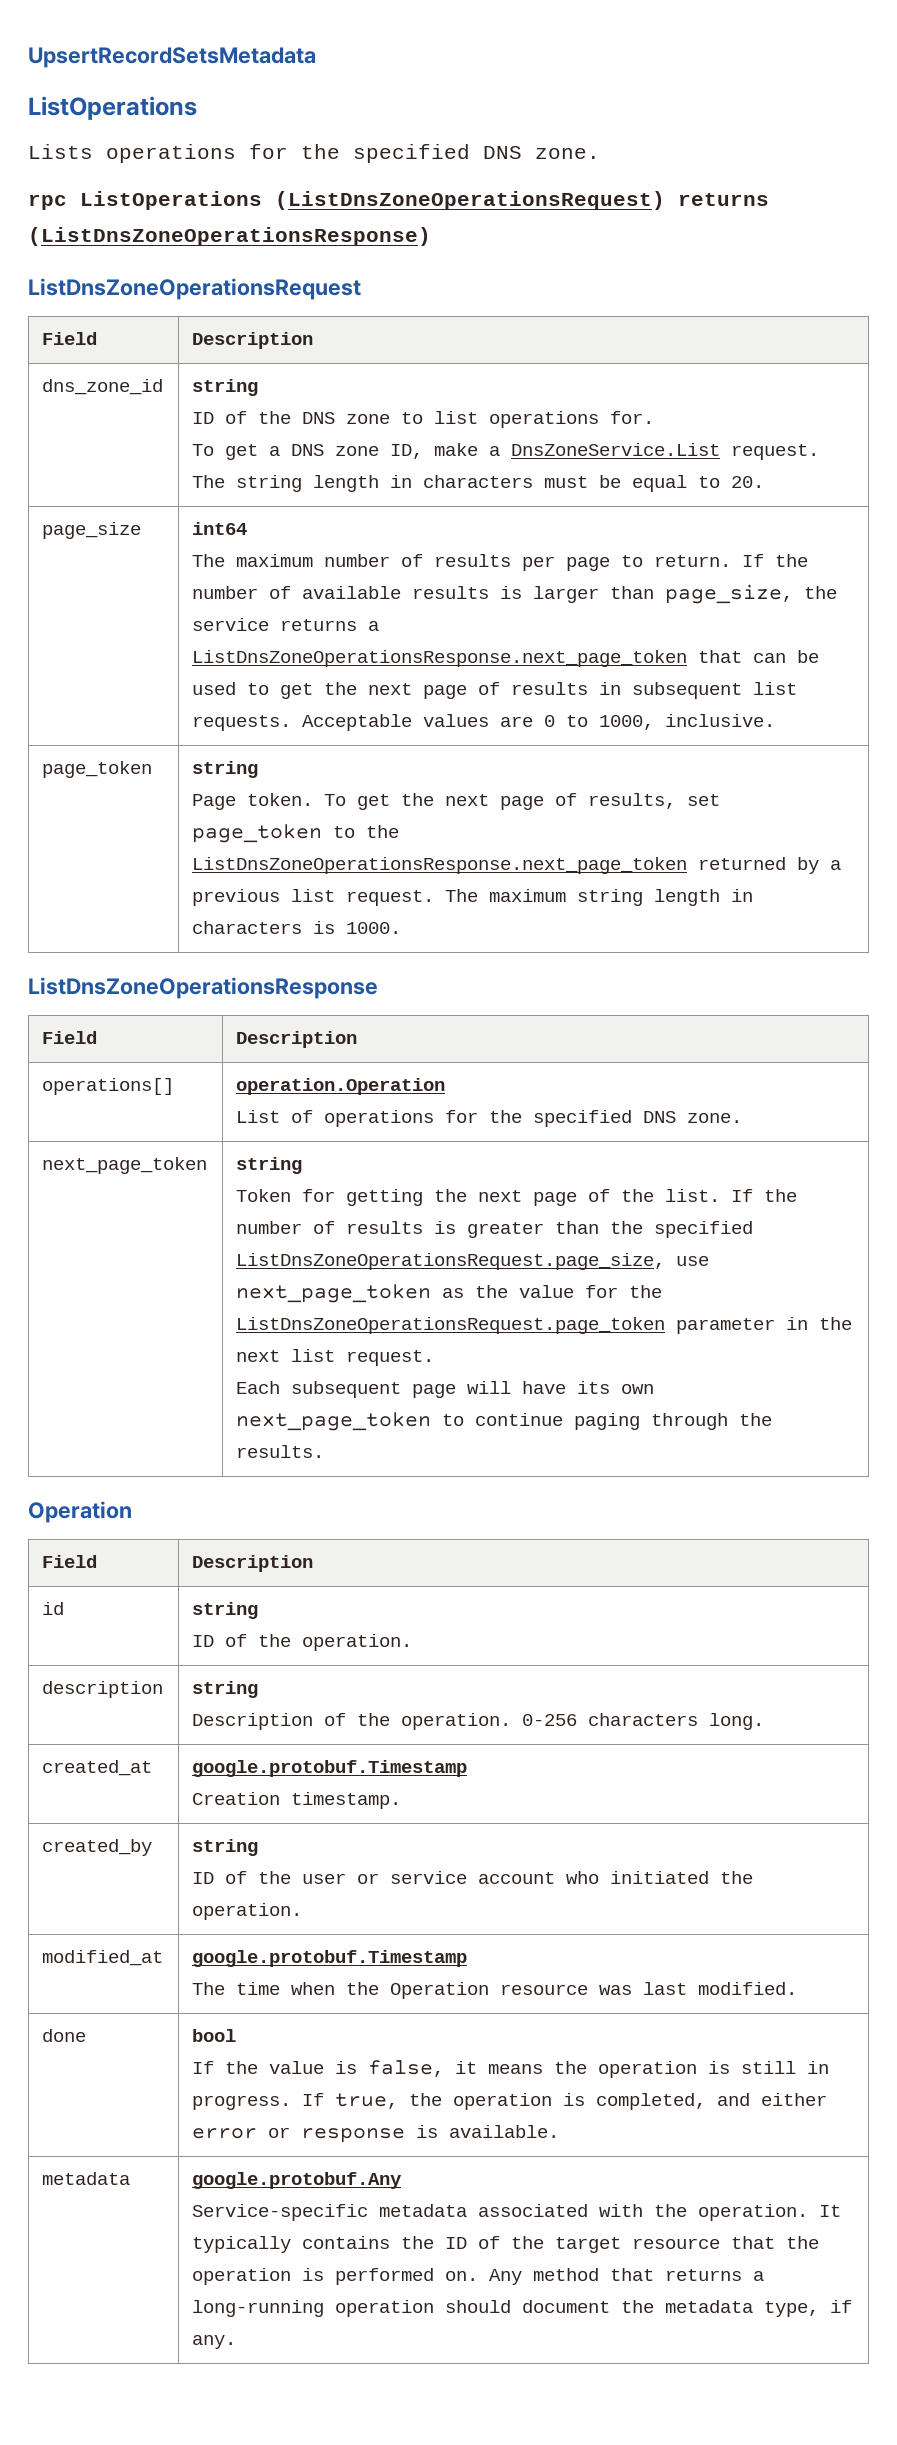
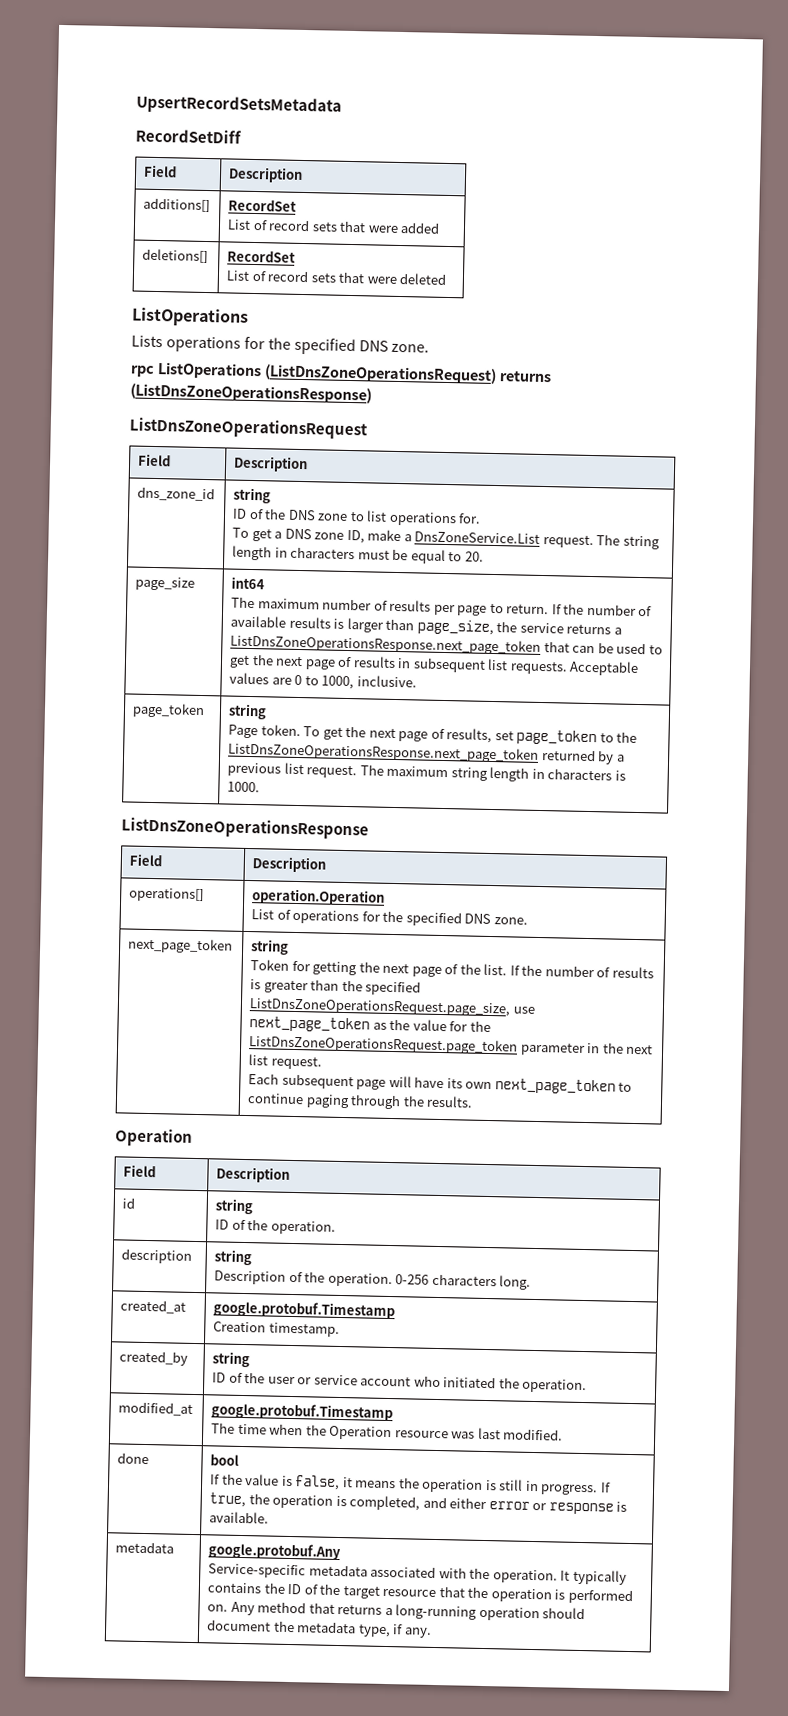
(316, 57) none -> [135,128,242,144] [143,164,178,178] [228,166,304,183] [143,197,211,213] [228,199,298,212] [227,219,441,234] [142,248,209,264] [227,250,297,263] [226,270,448,285] // RecordSetDiff // Field | Description // additions[] | RecordSet // List of record sets that were added // deletions[] | RecordSet // List of record sets that were deleted

